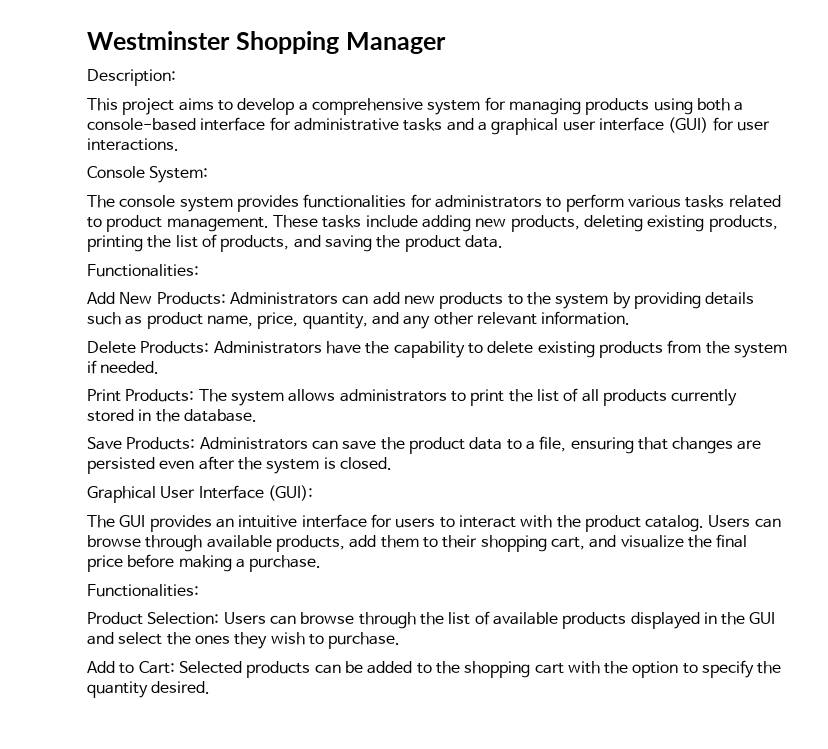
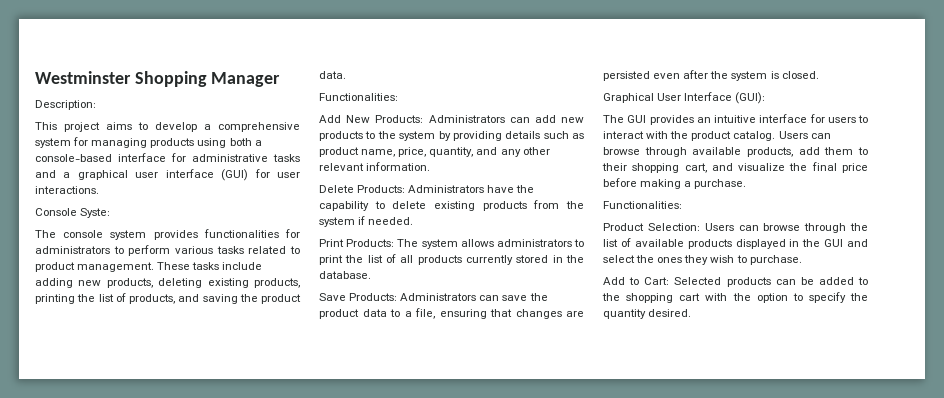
[149,166,209,183] System: -> [80,208,111,218] Syste:

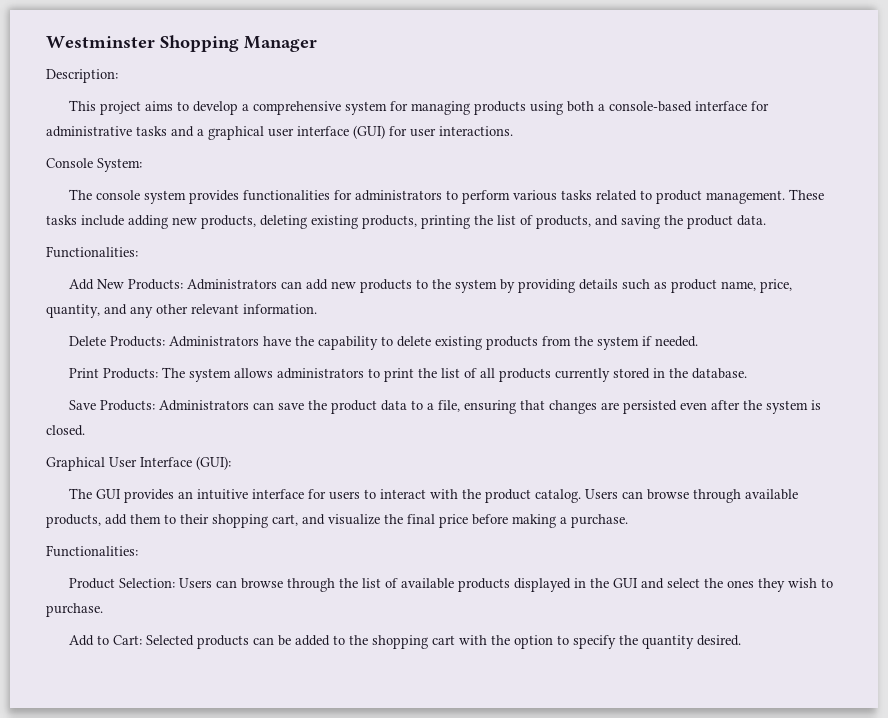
[80,208,111,218] Syste: -> [97,158,142,172] System:

